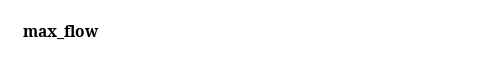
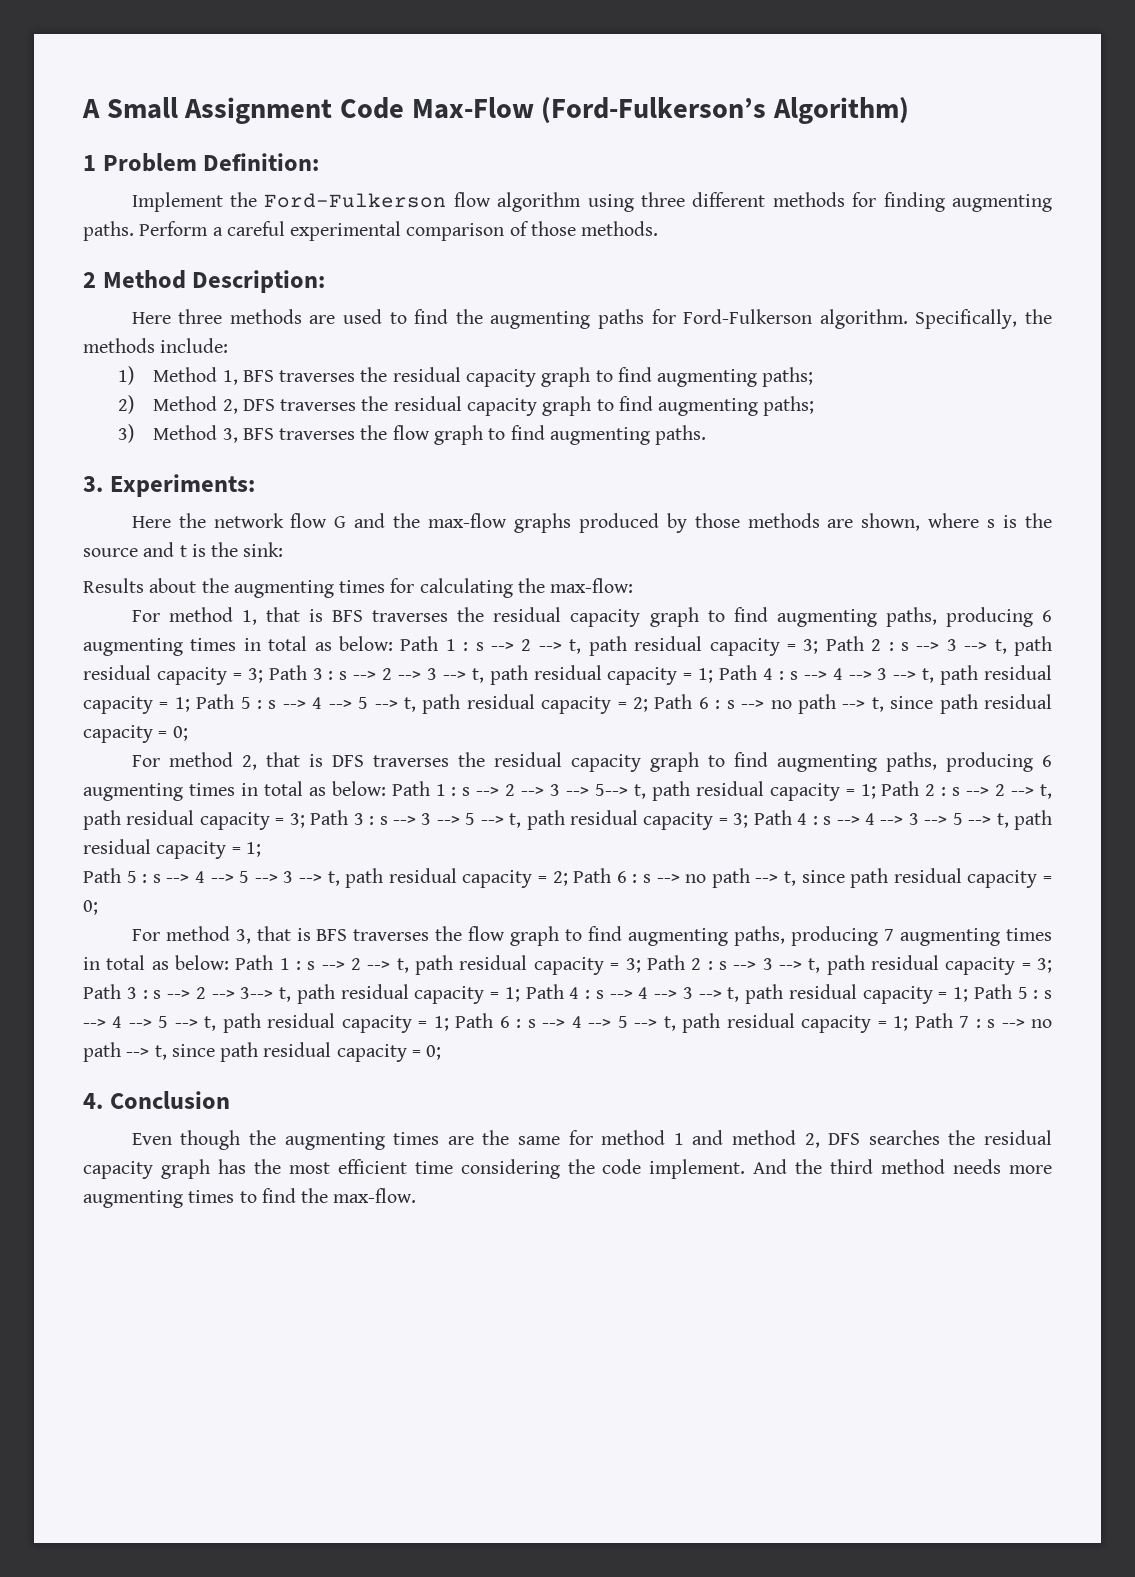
[23,25,99,40] max_flow -> [82,97,910,124] [83,153,320,172] [131,192,1052,212] [83,221,659,241] [83,270,326,293] [131,309,1052,329] [83,338,229,353] [118,366,814,387] [118,395,815,416] [118,424,707,445] [83,474,255,497] [131,513,1052,533] [83,542,284,557] [83,578,634,598] [131,607,1052,627] [83,636,1052,656] [83,665,1052,685] [83,694,1052,714] [83,725,188,743] [131,752,1052,772] [83,781,1052,801] [83,810,1052,830] [83,839,261,859] [83,868,1053,888] [83,900,98,915] [131,926,1052,946] [83,955,1052,975] [83,984,1052,1004] [83,1013,1053,1033] [83,1042,442,1062] [83,1091,230,1109] [131,1130,1052,1150] [83,1159,1052,1179] [83,1188,417,1208] A Small Assignment Code Max-Flow (Ford-Fulkerson’s Algorithm) // 1 Problem Definition: // Implement the Ford-Fulkerson flow algorithm using three different methods for finding augmenting paths. Perform a careful experimental comparison of those methods. // 2 Method Description: // Here three methods are used to find the augmenting paths for Ford-Fulkerson algorithm. Specifically, the methods include: // 1) Method 1, BFS traverses the residual capacity graph to find augmenting paths; // 2) Method 2, DFS traverses the residual capacity graph to find augmenting paths; // 3) Method 3, BFS traverses the flow graph to find augmenting paths. // 3. Experiments: // Here the network flow G and the max-flow graphs produced by those methods are shown, where s is the source and t is the sink: // Results about the augmenting times for calculating the max-flow: // For method 1, that is BFS traverses the residual capacity graph to find augmenting paths, producing 6 augmenting times in total as below: Path 1 : s --> 2 --> t, path residual capacity = 3; Path 2 : s --> 3 --> t, path residual capacity = 3; Path 3 : s --> 2 --> 3 --> t, path residual capacity = 1; Path 4 : s --> 4 --> 3 --> t, path residual capacity = 1; Path 5 : s --> 4 --> 5 --> t, path residual capacity = 2; Path 6 : s --> no path --> t, since path residual capacity = 0; // For method 2, that is DFS traverses the residual capacity graph to find augmenting paths, producing 6 augmenting times in total as below: Path 1 : s --> 2 --> 3 --> 5--> t, path residual capacity = 1; Path 2 : s --> 2 --> t, path residual capacity = 3; Path 3 : s --> 3 --> 5 --> t, path residual capacity = 3; Path 4 : s --> 4 --> 3 --> 5 --> t, path residual capacity = 1; // Path 5 : s --> 4 --> 5 --> 3 --> t, path residual capacity = 2; Path 6 : s --> no path --> t, since path residual capacity = 0; // For method 3, that is BFS traverses the flow graph to find augmenting paths, producing 7 augmenting times in total as below: Path 1 : s --> 2 --> t, path residual capacity = 3; Path 2 : s --> 3 --> t, path residual capacity = 3; Path 3 : s --> 2 --> 3--> t, path residual capacity = 1; Path 4 : s --> 4 --> 3 --> t, path residual capacity = 1; Path 5 : s --> 4 --> 5 --> t, path residual capacity = 1; Path 6 : s --> 4 --> 5 --> t, path residual capacity = 1; Path 7 : s --> no path --> t, since path residual capacity = 0; // 4. Conclusion // Even though the augmenting times are the same for method 1 and method 2, DFS searches the residual capacity graph has the most efficient time considering the code implement. And the third method needs more augmenting times to find the max-flow.

